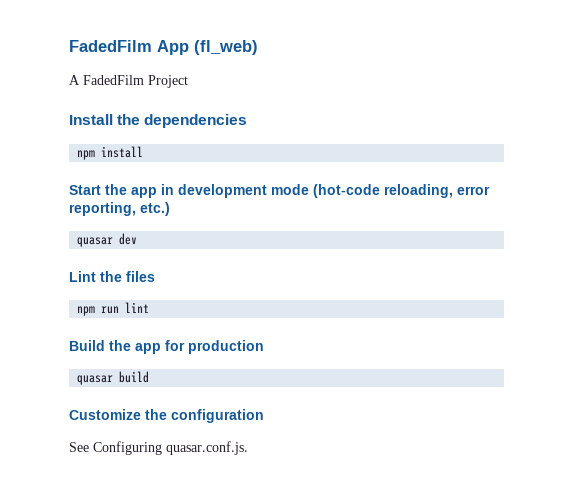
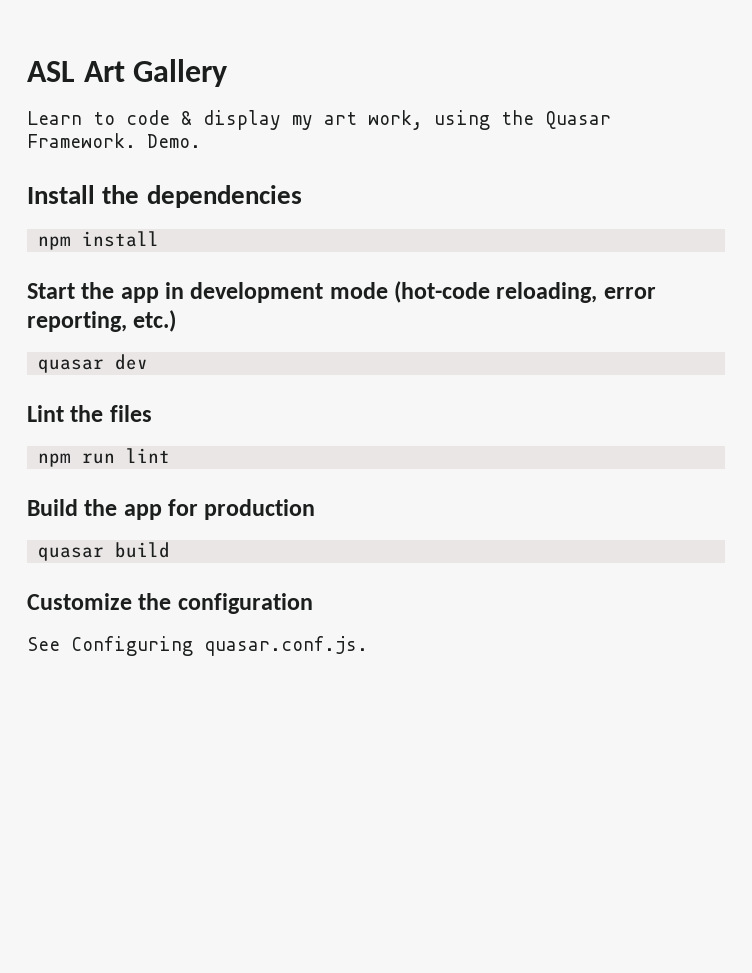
[69,40,258,55] [69,75,188,88] FadedFilm App (fl_web) // A FadedFilm Project -> [27,59,228,87] [27,110,611,130] [27,133,201,148] ASL Art Gallery // Learn to code & display my art work, using the Quasar Framework. Demo.

